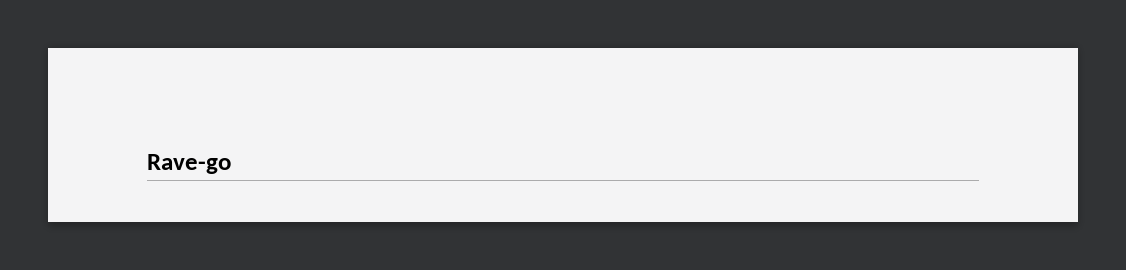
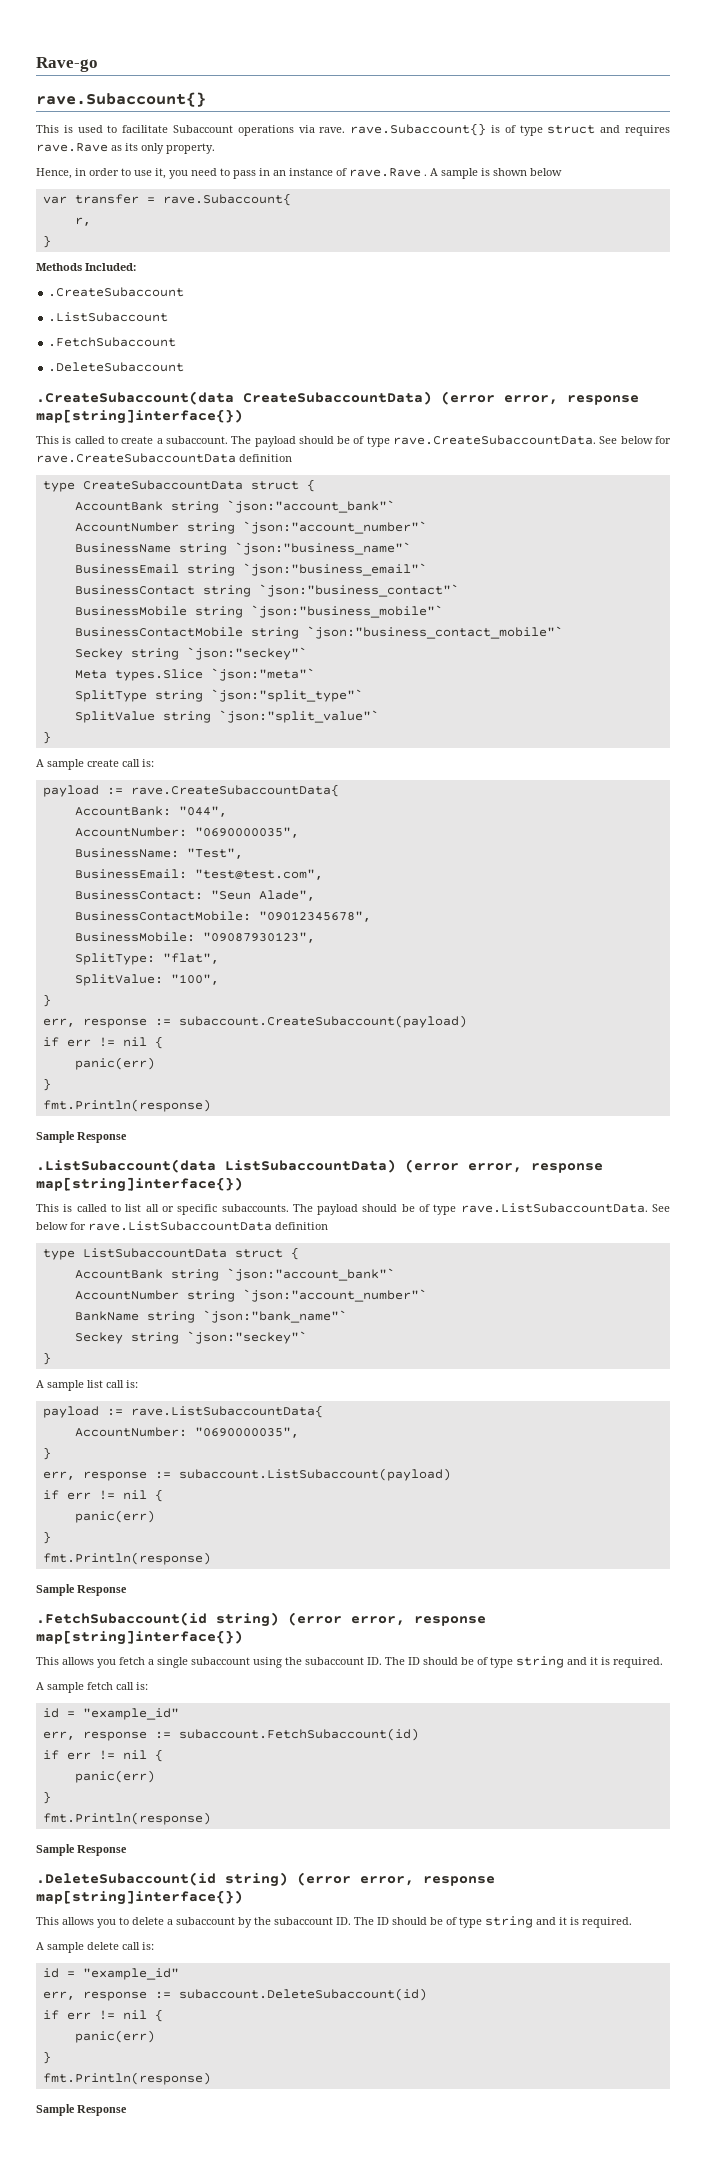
(231, 164) none -> [36,92,206,107] [36,123,670,136] [36,143,215,154] [36,168,562,179] [42,193,291,206] [74,217,91,226] [42,235,51,248] [36,263,136,271] [48,287,185,297] [48,312,169,322] [48,337,177,347] [48,362,185,372] [36,391,639,405] [36,409,243,424] [36,435,671,447] [36,453,292,463] [42,479,315,492] [74,500,395,513] [74,521,427,534] [74,542,411,555] [74,563,427,576] [74,584,459,597] [74,605,443,618] [74,626,563,639] [74,647,307,660] [74,668,315,681] [74,689,363,702] [74,710,379,723] [42,731,51,744] [36,759,154,770] [42,784,339,797] [74,806,227,817] [74,827,299,838] [74,848,243,859] [74,869,323,880] [74,890,315,901] [74,911,371,922] [74,932,315,943] [74,953,219,965] [74,974,219,986] [42,994,51,1007] [42,1015,467,1028] [42,1036,163,1049] [74,1057,155,1070] [42,1078,51,1091] [42,1099,211,1112] [36,1131,128,1143] [36,1159,603,1173] [36,1177,243,1192] [36,1203,670,1215] [36,1221,328,1231] [42,1247,299,1260] [74,1268,395,1281] [74,1289,427,1302] [74,1310,347,1323] [74,1331,307,1344] [42,1352,51,1365] [36,1380,138,1391] [42,1405,323,1418] [74,1427,299,1438] [42,1447,51,1460] [42,1468,451,1481] [42,1489,163,1502] [74,1510,155,1523] [42,1531,51,1544] [42,1552,211,1565] [36,1584,128,1596] [36,1612,486,1627] [36,1630,243,1645] [36,1656,663,1668] [36,1682,148,1693] [42,1708,179,1720] [42,1728,419,1741] [42,1749,163,1762] [74,1770,155,1783] [42,1791,51,1804] [42,1812,211,1825] [36,1844,128,1856] [36,1872,495,1887] [36,1890,243,1905] [36,1916,632,1928] [36,1942,154,1953] [42,1968,179,1980] [42,1988,427,2001] [42,2009,163,2022] [74,2030,155,2043] [42,2051,51,2064] [42,2072,211,2085] [36,2104,128,2116] // rave.Subaccount{} // This is used to facilitate Subaccount operations via rave. rave.Subaccount{} is of type struct and requires rave.Rave as its only property. // Hence, in order to use it, you need to pass in an instance of rave.Rave . A sample is shown below // var transfer = rave.Subaccount{ // r, // } // Methods Included: // .CreateSubaccount // .ListSubaccount // .FetchSubaccount // .DeleteSubaccount // .CreateSubaccount(data CreateSubaccountData) (error error, response map[string]interface{}) // This is called to create a subaccount. The payload should be of type rave.CreateSubaccountData. See below for rave.CreateSubaccountData definition // type CreateSubaccountData struct { // AccountBank string `json:"account_bank"` // AccountNumber string `json:"account_number"` // BusinessName string `json:"business_name"` // BusinessEmail string `json:"business_email"` // BusinessContact string `json:"business_contact"` // BusinessMobile string `json:"business_mobile"` // BusinessContactMobile string `json:"business_contact_mobile"` // Seckey string `json:"seckey"` // Meta types.Slice `json:"meta"` // SplitType string `json:"split_type"` // SplitValue string `json:"split_value"` // } // A sample create call is: // payload := rave.CreateSubaccountData{ // AccountBank: "044", // AccountNumber: "0690000035", // BusinessName: "Test", // BusinessEmail: "test@test.com", // BusinessContact: "Seun Alade", // BusinessContactMobile: "09012345678", // BusinessMobile: "09087930123", // SplitType: "flat", // SplitValue: "100", // } // err, response := subaccount.CreateSubaccount(payload) // if err != nil { // panic(err) // } // fmt.Println(response) // Sample Response // .ListSubaccount(data ListSubaccountData) (error error, response map[string]interface{}) // This is called to list all or specific subaccounts. The payload should be of type rave.ListSubaccountData. See below for rave.ListSubaccountData definition // type ListSubaccountData struct { // AccountBank string `json:"account_bank"` // AccountNumber string `json:"account_number"` // BankName string `json:"bank_name"` // Seckey string `json:"seckey"` // } // A sample list call is: // payload := rave.ListSubaccountData{ // AccountNumber: "0690000035", // } // err, response := subaccount.ListSubaccount(payload) // if err != nil { // panic(err) // } // fmt.Println(response) // Sample Response // .FetchSubaccount(id string) (error error, response map[string]interface{}) // This allows you fetch a single subaccount using the subaccount ID. The ID should be of type string and it is required. // A sample fetch call is: // id = "example_id" // err, response := subaccount.FetchSubaccount(id) // if err != nil { // panic(err) // } // fmt.Println(response) // Sample Response // .DeleteSubaccount(id string) (error error, response map[string]interface{}) // This allows you to delete a subaccount by the subaccount ID. The ID should be of type string and it is required. // A sample delete call is: // id = "example_id" // err, response := subaccount.DeleteSubaccount(id) // if err != nil { // panic(err) // } // fmt.Println(response) // Sample Response

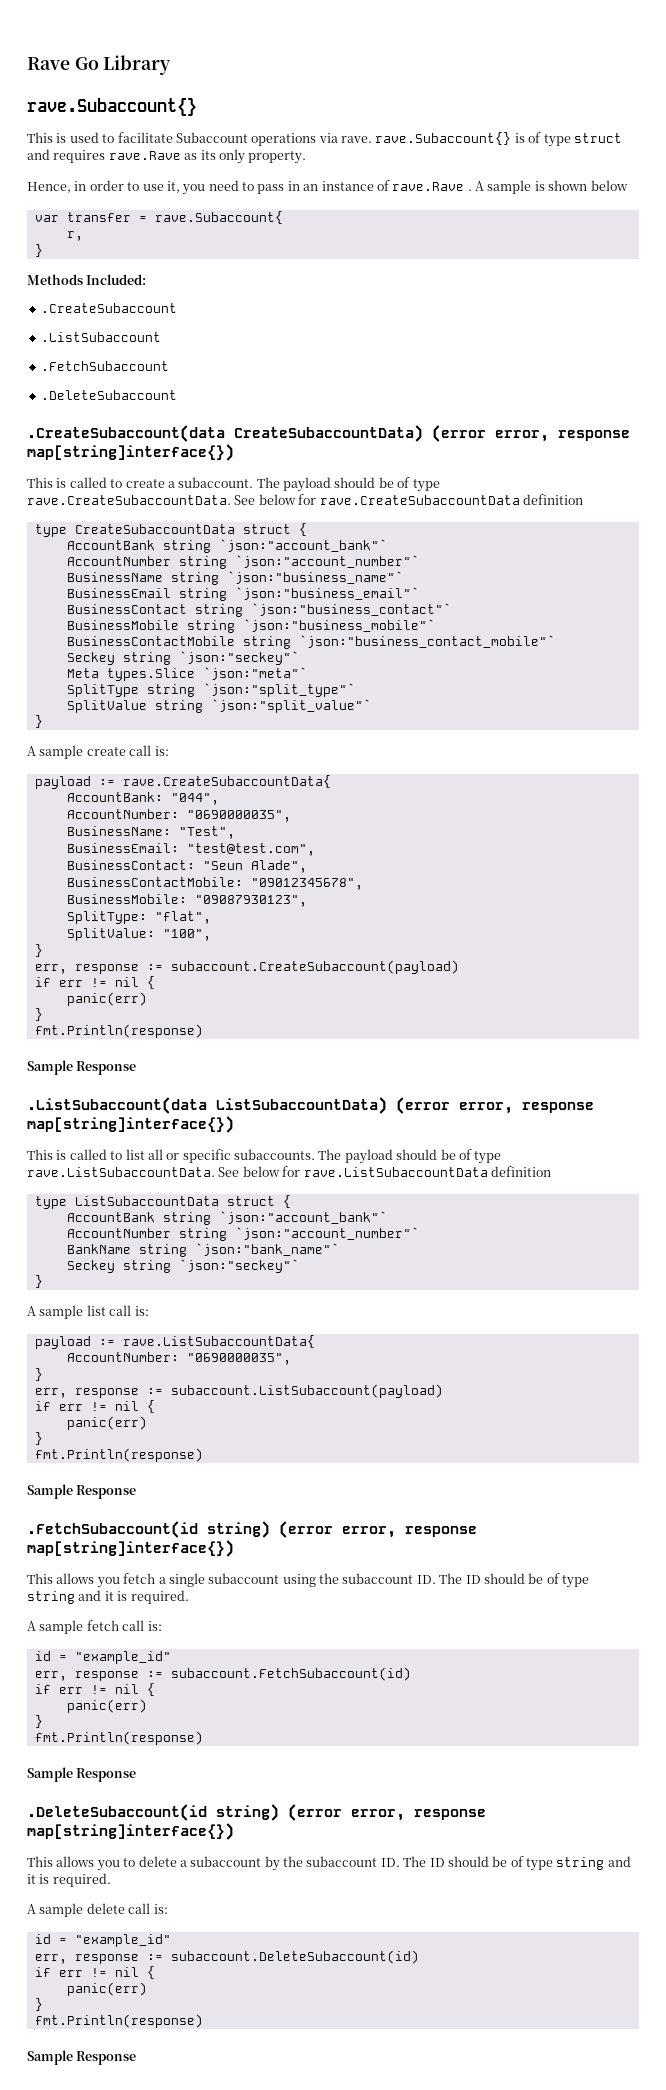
[36,57,98,72] Rave-go -> [27,55,172,75] Rave Go Library

